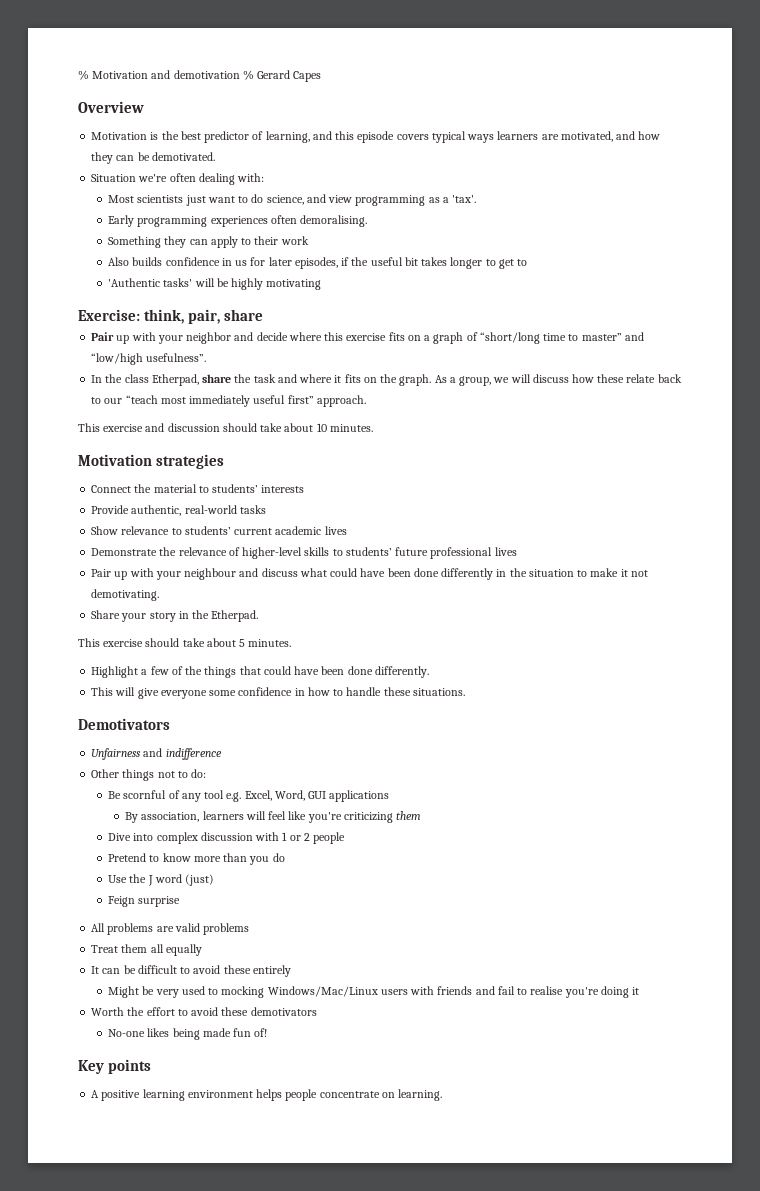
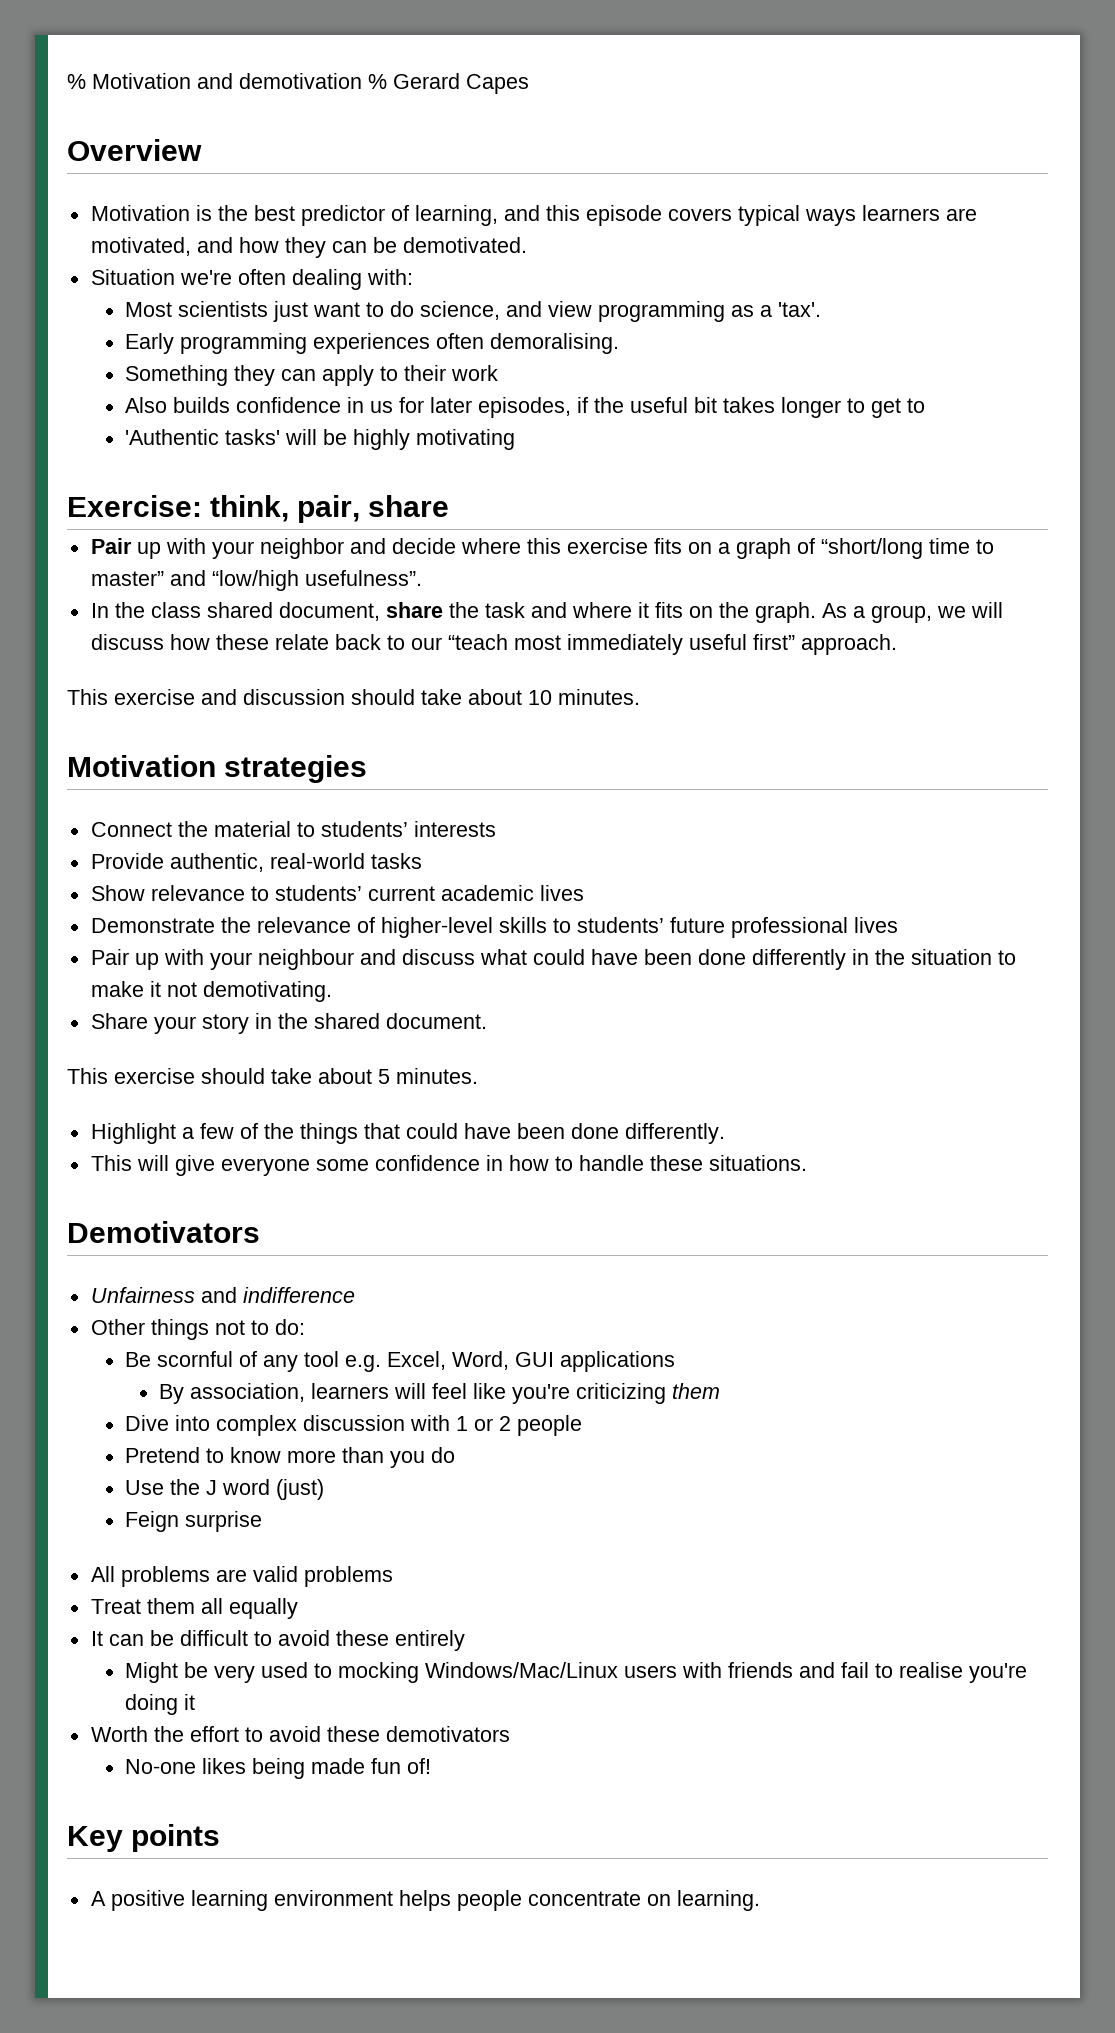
[151,374,199,386] Etherpad, -> [206,602,380,621] shared document,
[211,610,259,622] Etherpad. -> [313,1013,487,1029] shared document.

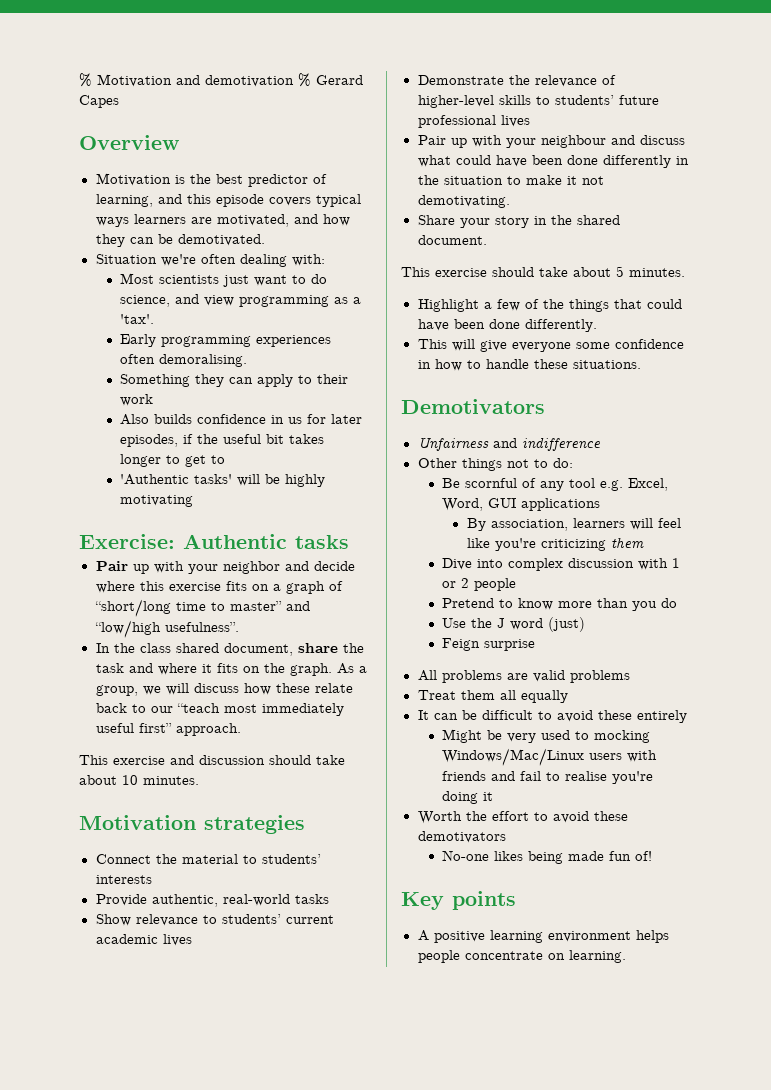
[210,495,450,523] think, pair, share -> [183,534,349,549] Authentic tasks

